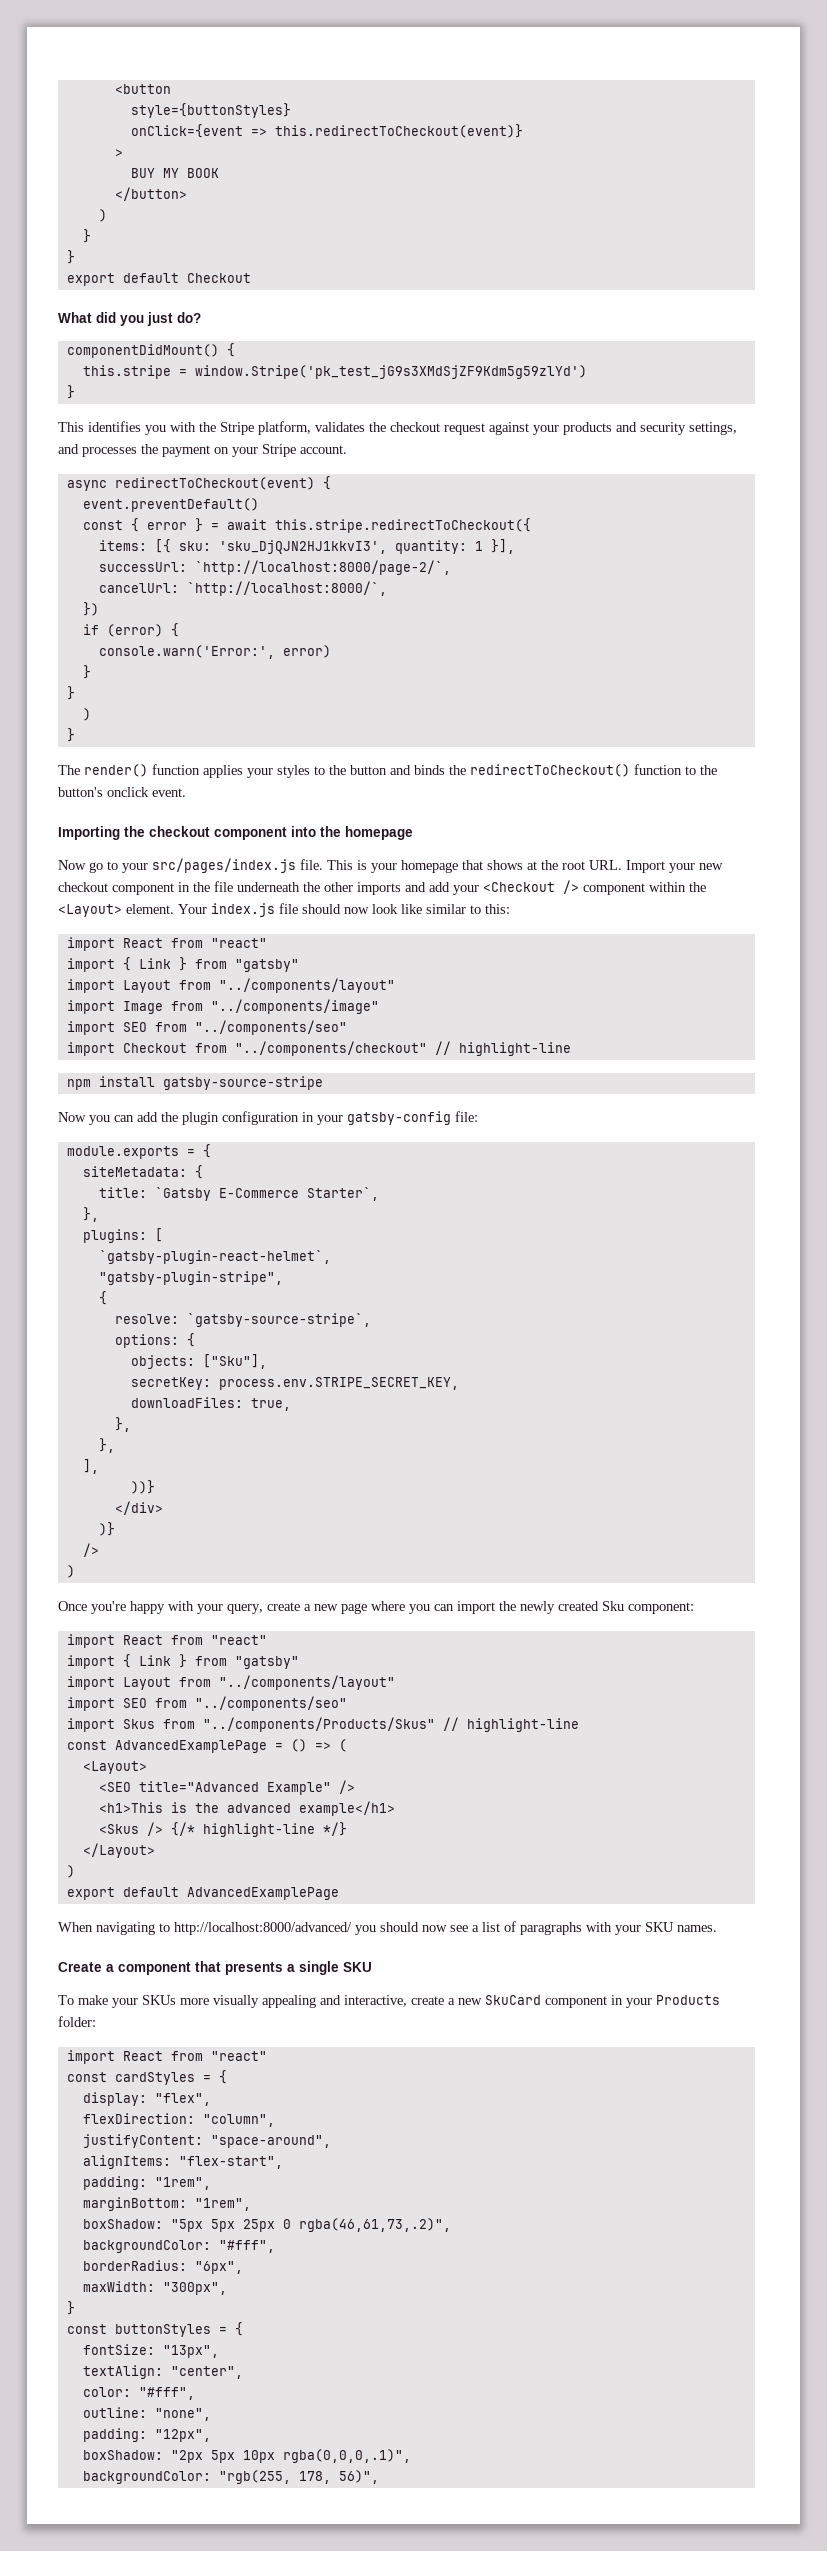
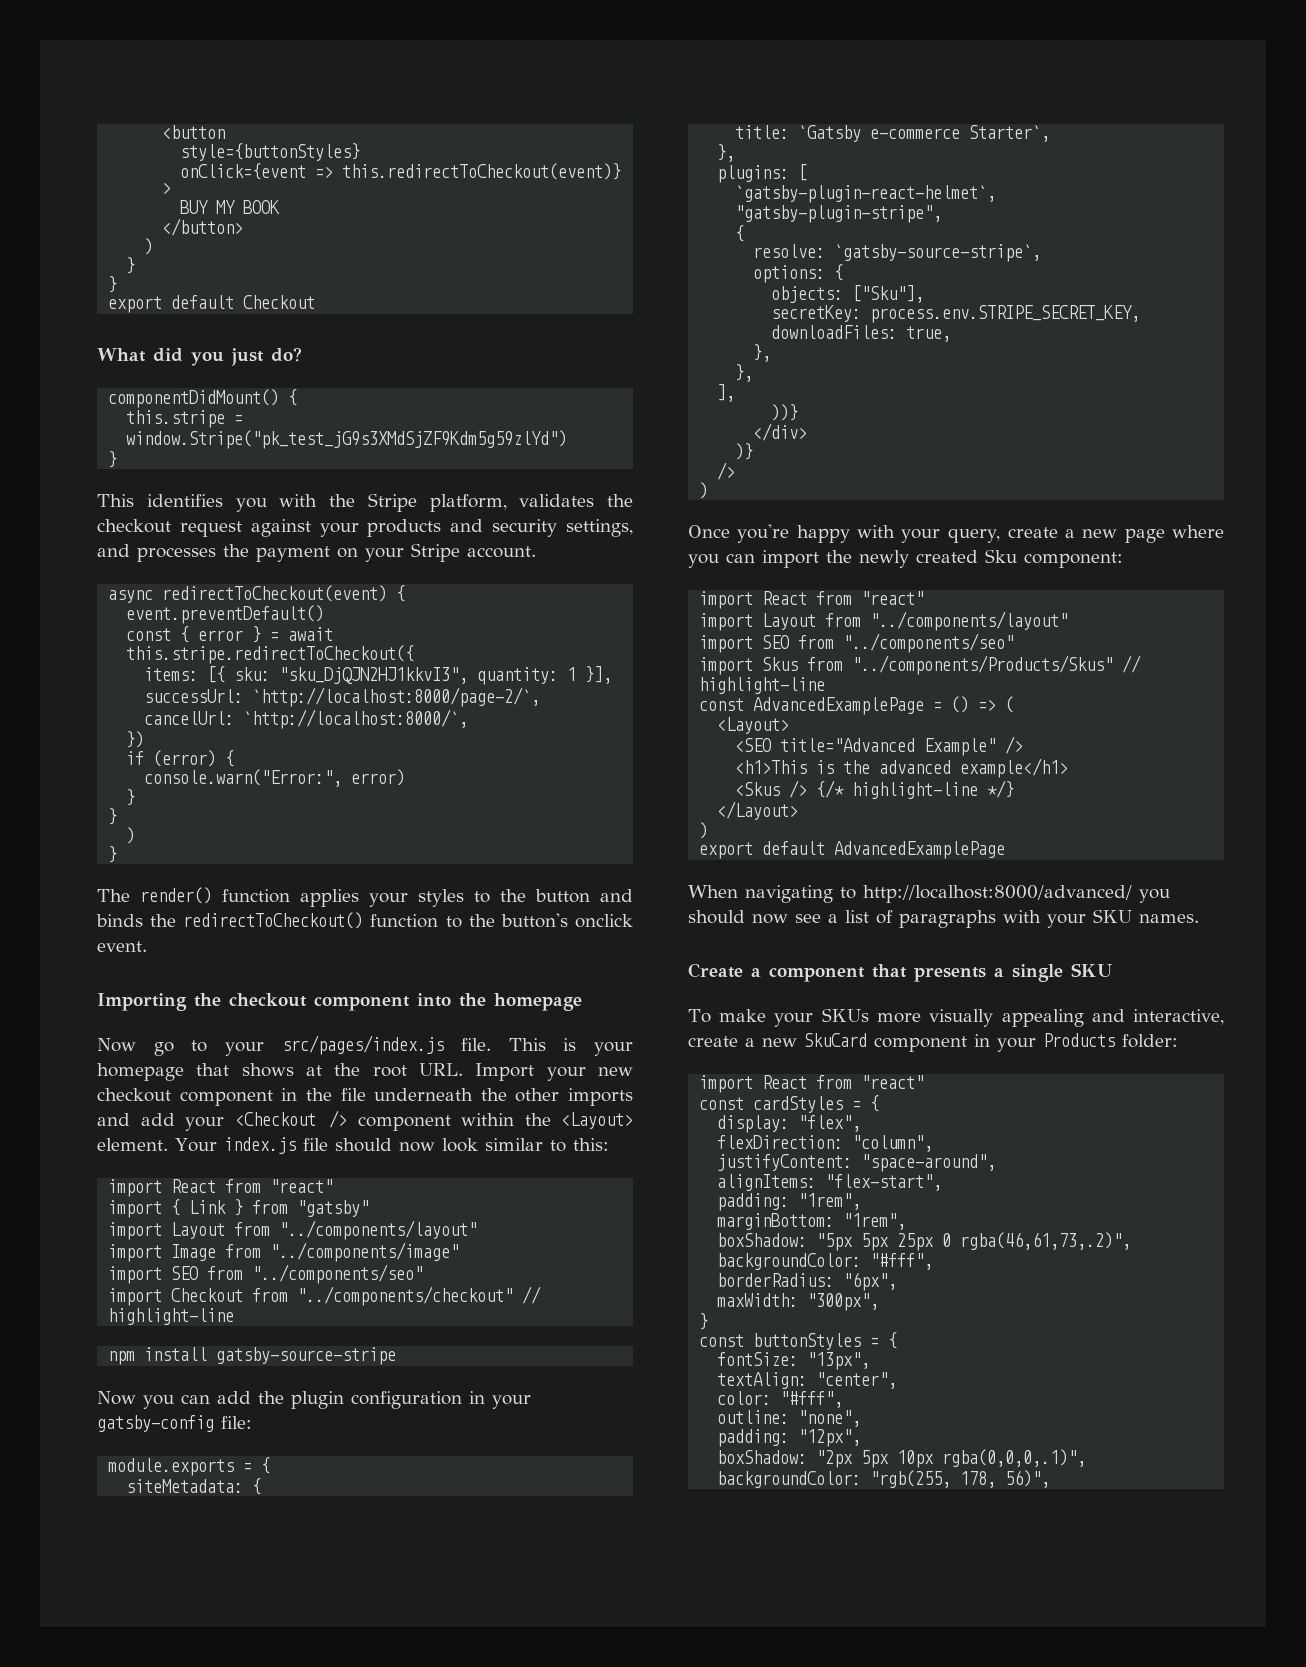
[194,365,587,379] window.Stripe('pk_test_jG9s3XMdSjZF9Kdm5g59zlYd') -> [126,430,568,449] window.Stripe("pk_test_jG9s3XMdSjZF9Kdm5g59zlYd")
[218,540,387,554] 'sku_DjQJN2HJ1kkvI3', -> [279,667,469,684] "sku_DjQJN2HJ1kkvI3",
[98,645,275,659] console.warn('Error:', -> [144,769,343,787] console.warn("Error:",
[401,904,422,914] like -> (478, 1145) none
[218,1188,299,1198] E-Commerce -> [870,128,961,139] e-commerce
[66,1654,299,1669] // import { Link } from "gatsby" -> (925, 598) none

